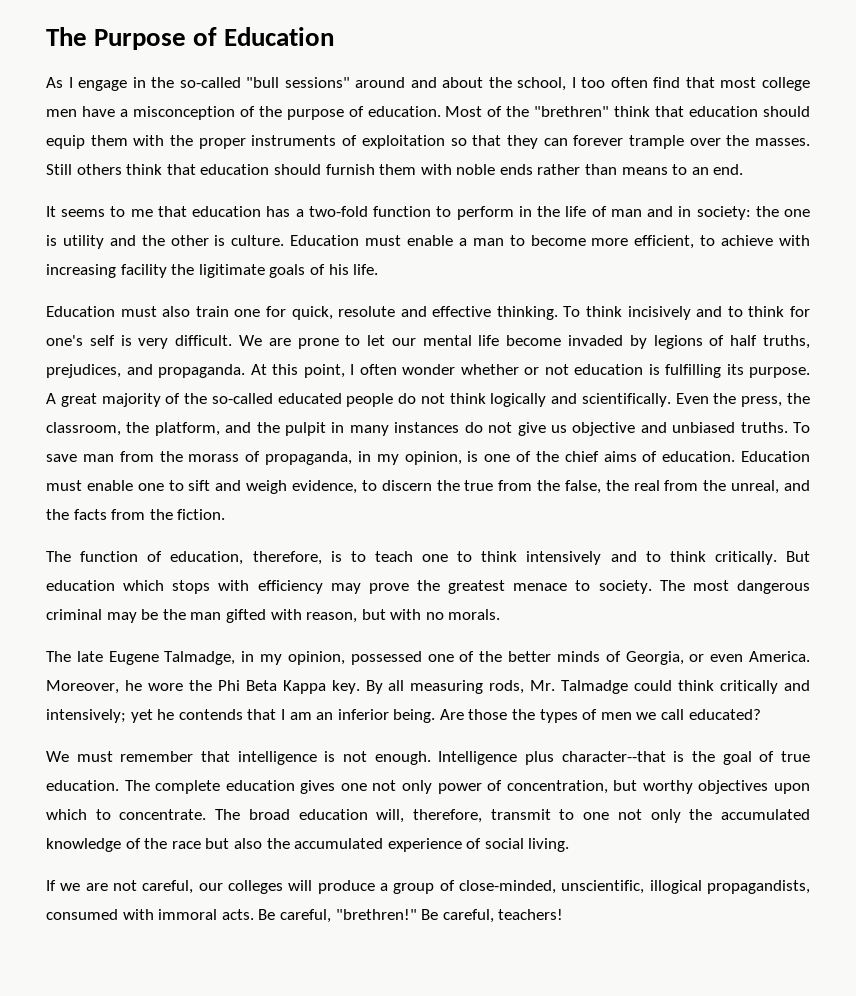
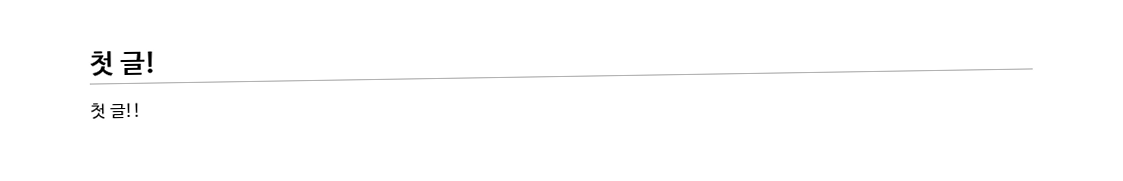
[46,27,335,50] [46,77,810,91] [46,106,810,120] [46,135,810,149] [46,164,744,175] [46,206,810,220] [46,235,811,249] [46,264,379,278] [46,306,811,320] [46,335,810,349] [46,364,810,378] [46,393,810,407] [46,422,810,436] [46,451,811,465] [46,480,811,494] [46,509,226,520] [46,551,810,565] [46,580,810,594] [46,609,501,623] [46,651,811,665] [46,680,810,694] [46,709,761,723] [46,751,810,765] [46,780,810,794] [46,809,810,823] [46,838,570,852] [46,880,810,894] [46,909,564,923] The Purpose of Education // As I engage in the so-called "bull sessions" around and about the school, I too often find that most college men have a misconception of the purpose of education. Most of the "brethren" think that education should equip them with the proper instruments of exploitation so that they can forever trample over the masses. Still others think that education should furnish them with noble ends rather than means to an end. // It seems to me that education has a two-fold function to perform in the life of man and in society: the one is utility and the other is culture. Education must enable a man to become more efficient, to achieve with increasing facility the ligitimate goals of his life. // Education must also train one for quick, resolute and effective thinking. To think incisively and to think for one's self is very difficult. We are prone to let our mental life become invaded by legions of half truths, prejudices, and propaganda. At this point, I often wonder whether or not education is fulfilling its purpose. A great majority of the so-called educated people do not think logically and scientifically. Even the press, the classroom, the platform, and the pulpit in many instances do not give us objective and unbiased truths. To save man from the morass of propaganda, in my opinion, is one of the chief aims of education. Education must enable one to sift and weigh evidence, to discern the true from the false, the real from the unreal, and the facts from the fiction. // The function of education, therefore, is to teach one to think intensively and to think critically. But education which stops with efficiency may prove the greatest menace to society. The most dangerous criminal may be the man gifted with reason, but with no morals. // The late Eugene Talmadge, in my opinion, possessed one of the better minds of Georgia, or even America. Moreover, he wore the Phi Beta Kappa key. By all measuring rods, Mr. Talmadge could think critically and intensively; yet he contends that I am an inferior being. Are those the types of men we call educated? // We must remember that intelligence is not enough. Intelligence plus character--that is the goal of true education. The complete education gives one not only power of concentration, but worthy objectives upon which to concentrate. The broad education will, therefore, transmit to one not only the accumulated knowledge of the race but also the accumulated experience of social living. // If we are not careful, our colleges will produce a group of close-minded, unscientific, illogical propagandists, consumed with immoral acts. Be careful, "brethren!" Be careful, teachers! -> [89,50,158,77] [90,102,142,120] 첫 글! // 첫 글!!

